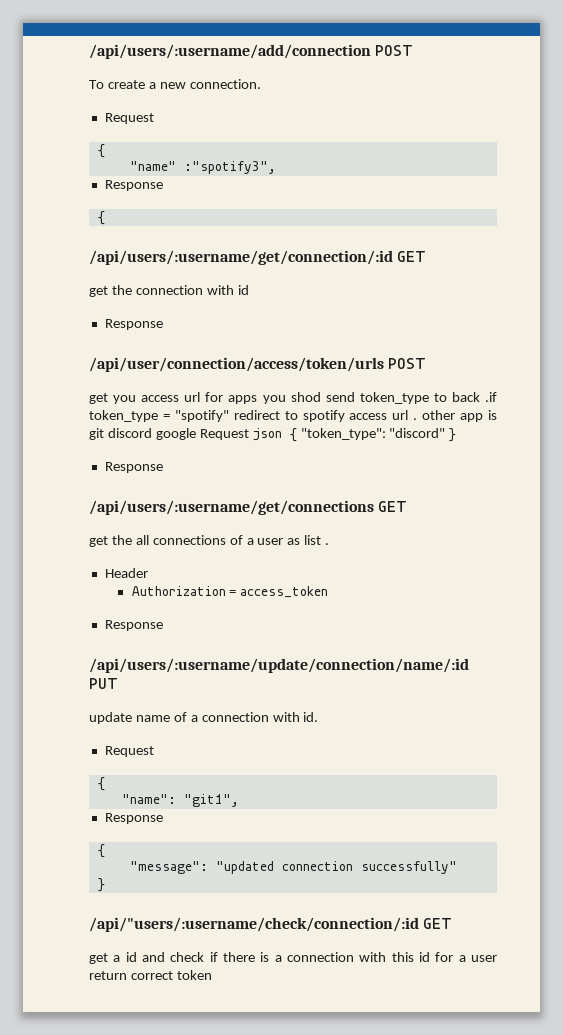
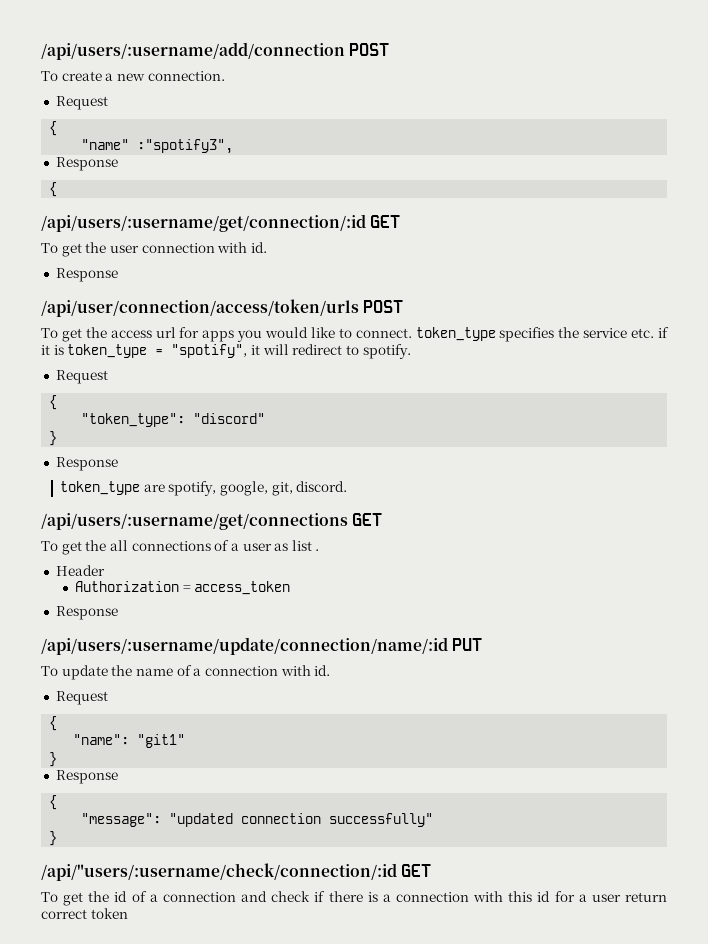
[89,285,249,297] get the connection with id -> [41,242,267,257] To get the user connection with id.
[89,393,137,404] get you -> [41,327,107,342] To get the
[290,392,497,404] [89,410,498,422] [89,428,297,442] shod send token_type to back .if token_type = "spotify" redirect to spotify access url . other app is git discord google Request json { -> [265,327,669,342] [41,344,411,359] [55,370,108,384] [49,395,58,410] would like to connect. token_type specifies the service etc. if it is token_type = "spotify", it will redirect to spotify. // Request // { //
[449,428,457,442] [104,462,163,473] } // Response -> [49,431,58,446] [55,457,118,471] [60,481,348,496] // } // Response // token_type are spotify, google, git, discord.
(408, 506) none -> [41,541,58,551] To
[89,712,132,724] update -> [41,665,133,680] To update the
[183,794,239,807] "git1", -> [137,734,186,748] [49,752,58,767] "git1" // }
[89,952,137,964] get a id -> [41,891,236,906] To get the id of a connection

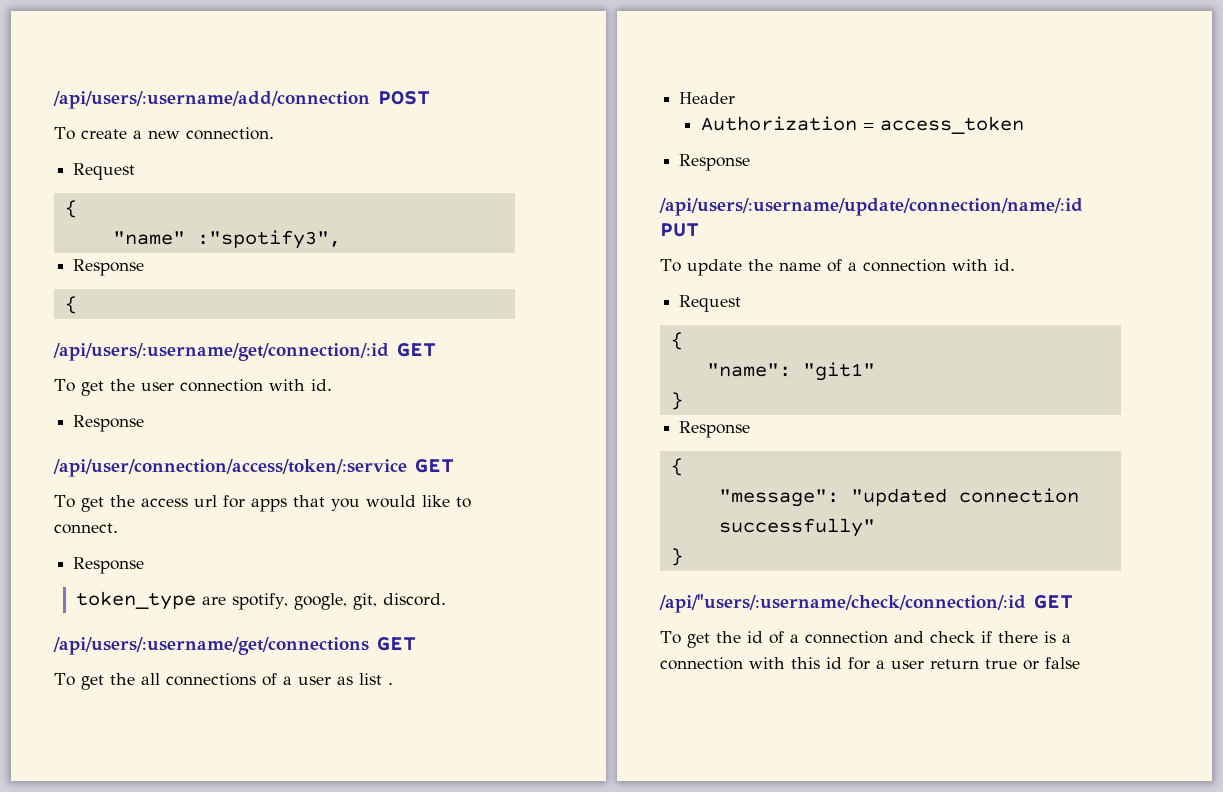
[41,299,404,317] /api/user/connection/access/token/urls POST -> [53,459,454,477] /api/user/connection/access/token/:service GET
(235, 336) none -> [292,495,325,507] that
[415,327,669,342] [41,344,411,359] [55,370,108,384] [49,395,58,410] [81,413,266,427] [49,431,58,446] token_type specifies the service etc. if it is token_type = "spotify", it will redirect to spotify. // Request // { // "token_type": "discord" // } -> (118, 528) none
[41,908,128,919] correct token -> [985,657,1080,670] true or false

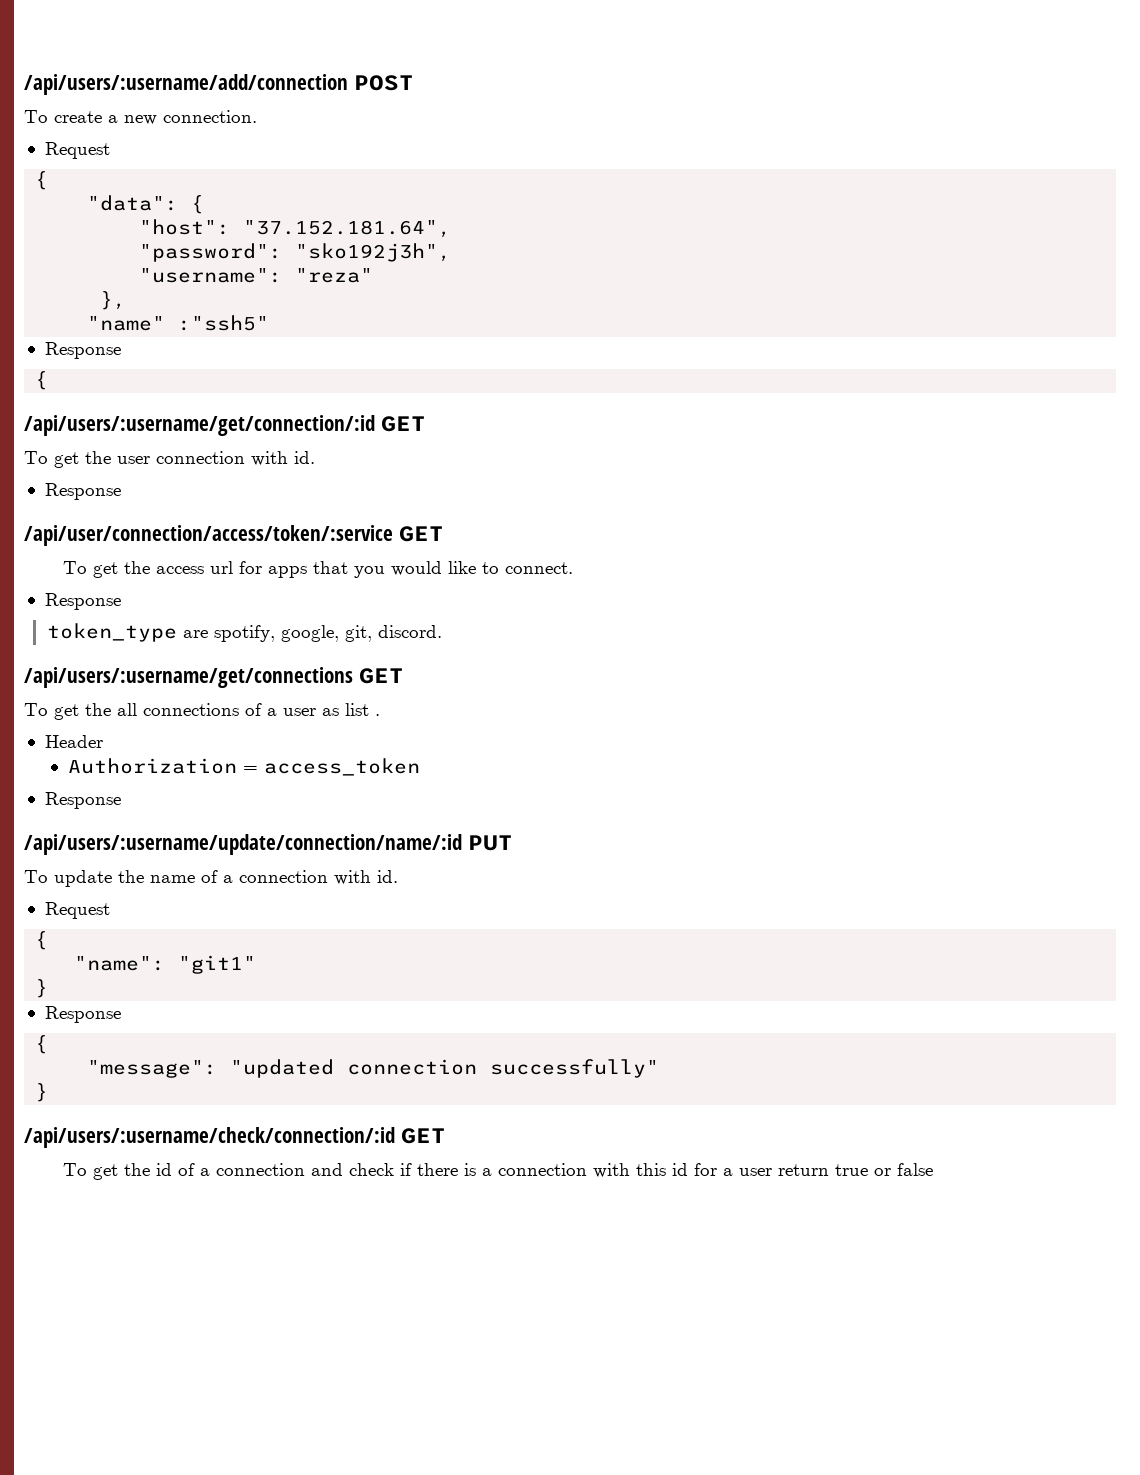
(77, 209) none -> [87,195,205,214] [139,219,452,238] [139,243,452,262] [139,268,374,283] [100,291,127,310] // "data": { // "host": "37.152.181.64", // "password": "sko192j3h", // "username": "reza" // },
[196,230,341,249] :"spotify3", -> [178,315,270,331] :"ssh5"
[659,594,1026,613] /api/"users/:username/check/connection/:id -> [24,1127,395,1148] /api/users/:username/check/connection/:id

